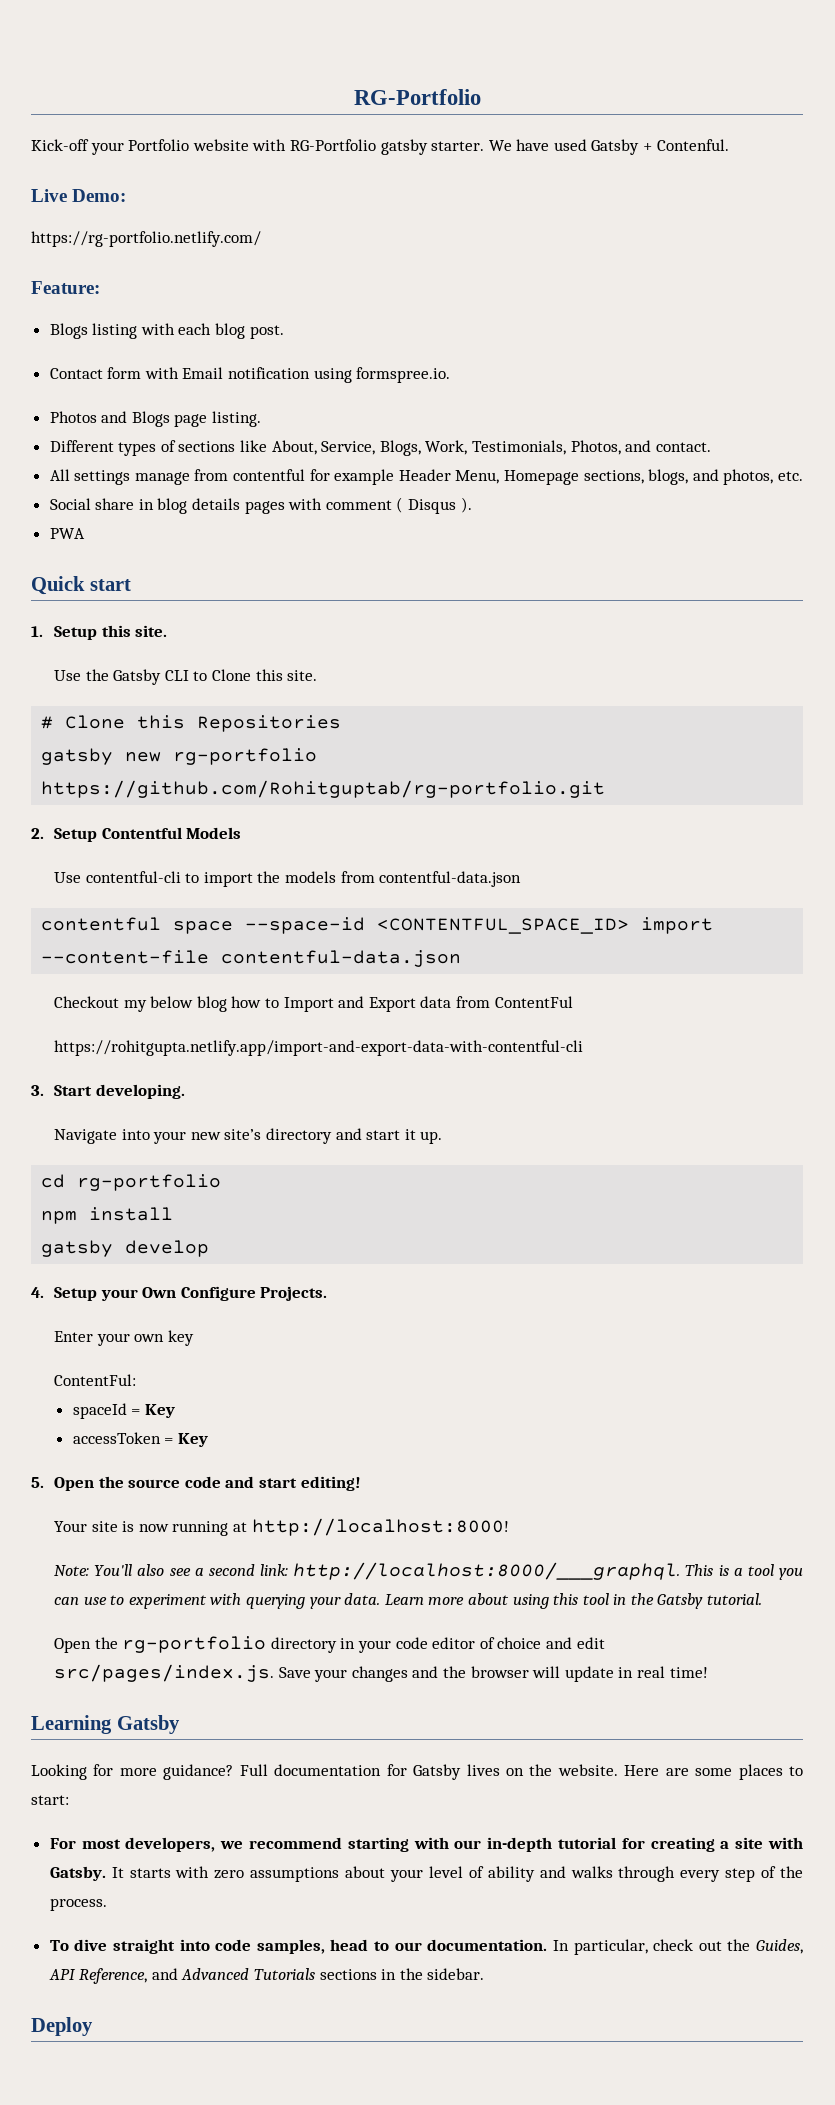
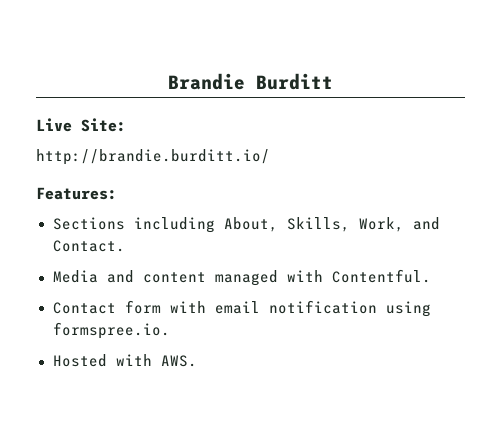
[353,89,481,105] [31,139,729,155] [31,189,127,202] [31,231,261,247] [31,281,100,294] [49,323,284,339] RG-Portfolio // Kick-off your Portfolio website with RG-Portfolio gatsby starter. We have used Gatsby + Contenful. // Live Demo: // https://rg-portfolio.netlify.com/ // Feature: // Blogs listing with each blog post. -> [168,73,333,90] [36,118,126,132] [36,149,270,165] [36,187,117,200] [52,217,440,233] [52,240,125,252] [52,269,431,286] Brandie Burditt // Live Site: // http://brandie.burditt.io/ // Features: // Sections including About, Skills, Work, and Contact. // Media and content managed with Contentful.
[182,367,224,379] Email -> [214,301,260,314] email
[49,411,262,427] [49,440,711,456] [49,469,803,485] [49,497,472,514] [49,528,85,539] [31,576,131,595] [31,625,168,640] [54,669,318,685] [41,715,342,732] [41,748,318,765] [41,780,606,798] [31,827,242,842] [54,871,522,887] [41,917,714,934] [41,950,462,967] [54,996,573,1012] [54,1040,584,1056] [31,1084,185,1099] [54,1128,443,1144] [41,1174,222,1191] [41,1207,174,1224] [41,1240,210,1257] [31,1286,328,1301] [54,1330,194,1346] [54,1374,137,1386] [72,1403,175,1419] [72,1432,208,1447] [31,1476,361,1491] [54,1518,509,1536] [54,1562,803,1580] [54,1593,763,1609] [54,1636,605,1653] [54,1664,708,1682] [31,1715,180,1734] [31,1764,803,1780] [31,1795,69,1805] [49,1837,803,1852] [49,1866,803,1882] [49,1898,107,1911] [49,1939,803,1955] [48,1968,485,1984] [31,2017,93,2036] Photos and Blogs page listing. // Different types of sections like About, Service, Blogs, Work, Testimonials, Photos, and contact. // All settings manage from contentful for example Header Menu, Homepage sections, blogs, and photos, etc. // Social share in blog details pages with comment ( Disqus ). // PWA // Quick start // 1. Setup this site. // Use the Gatsby CLI to Clone this site. // # Clone this Repositories // gatsby new rg-portfolio https://github.com/Rohitguptab/rg-portfolio.git // 2. Setup Contentful Models // Use contentful-cli to import the models from contentful-data.json // contentful space --space-id <CONTENTFUL_SPACE_ID> import --content-file contentful-data.json // Checkout my below blog how to Import and Export data from ContentFul // https://rohitgupta.netlify.app/import-and-export-data-with-contentful-cli // 3. Start developing. // Navigate into your new site’s directory and start it up. // cd rg-portfolio // npm install // gatsby develop // 4. Setup your Own Configure Projects. // Enter your own key // ContentFul: // spaceId = Key // accessToken = Key // 5. Open the source code and start editing! // Your site is now running at http://localhost:8000! // Note: You'll also see a second link: http://localhost:8000/___graphql. This is a tool you can use to experiment with querying your data. Learn more about using this tool in the Gatsby tutorial. // Open the rg-portfolio directory in your code editor of choice and edit src/pages/index.js. Save your changes and the browser will update in real time! // Learning Gatsby // Looking for more guidance? Full documentation for Gatsby lives on the website. Here are some places to start: // For most developers, we recommend starting with our in-depth tutorial for creating a site with Gatsby. It starts with zero assumptions about your level of ability and walks through every step of the process. // To dive straight into code samples, head to our documentation. In particular, check out the Guides, API Reference, and Advanced Tutorials sections in the sidebar. // Deploy -> [52,354,197,367] Hosted with AWS.

